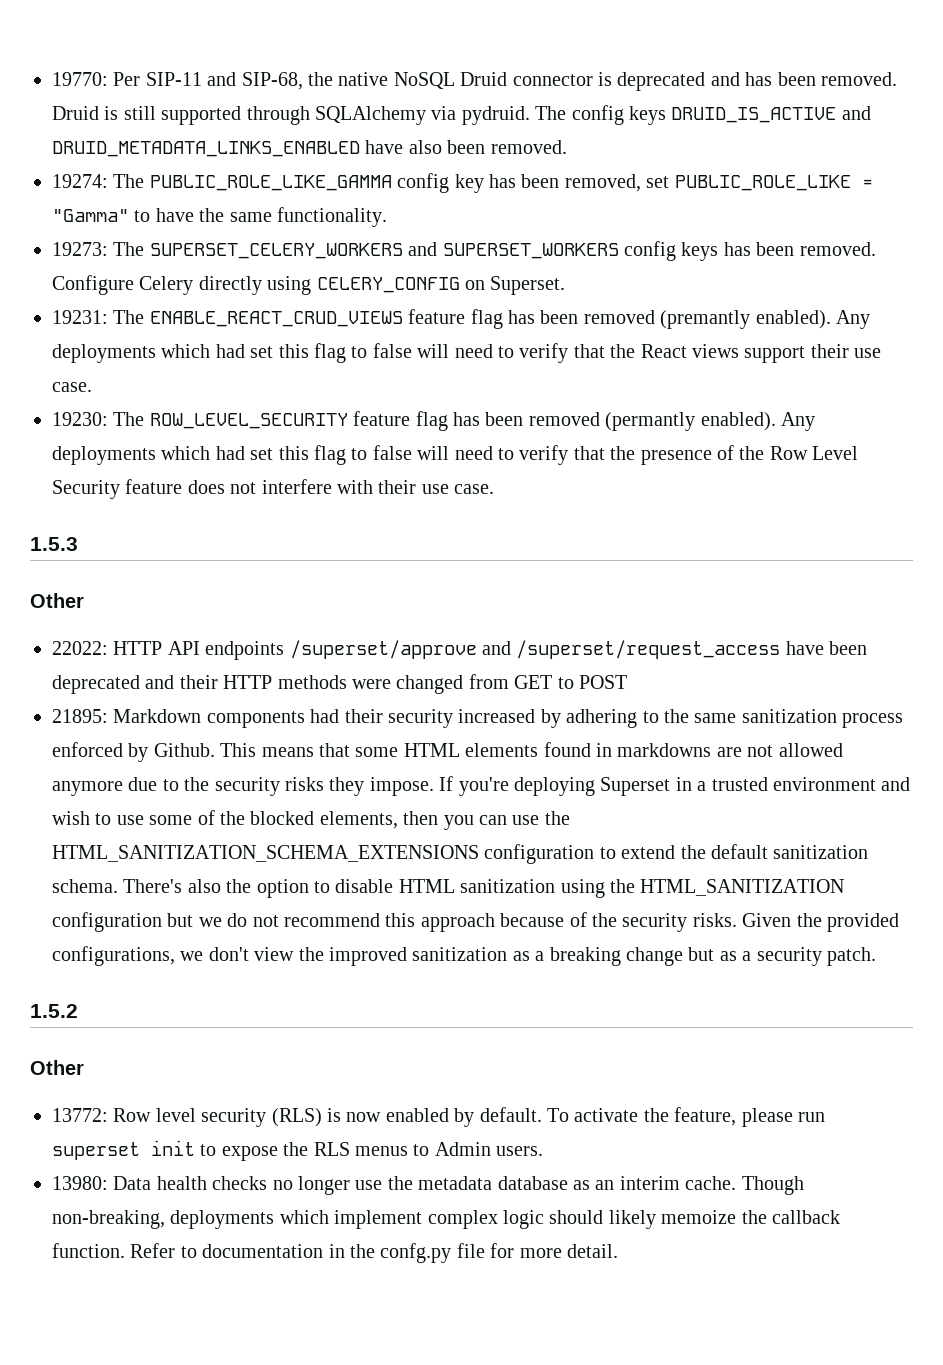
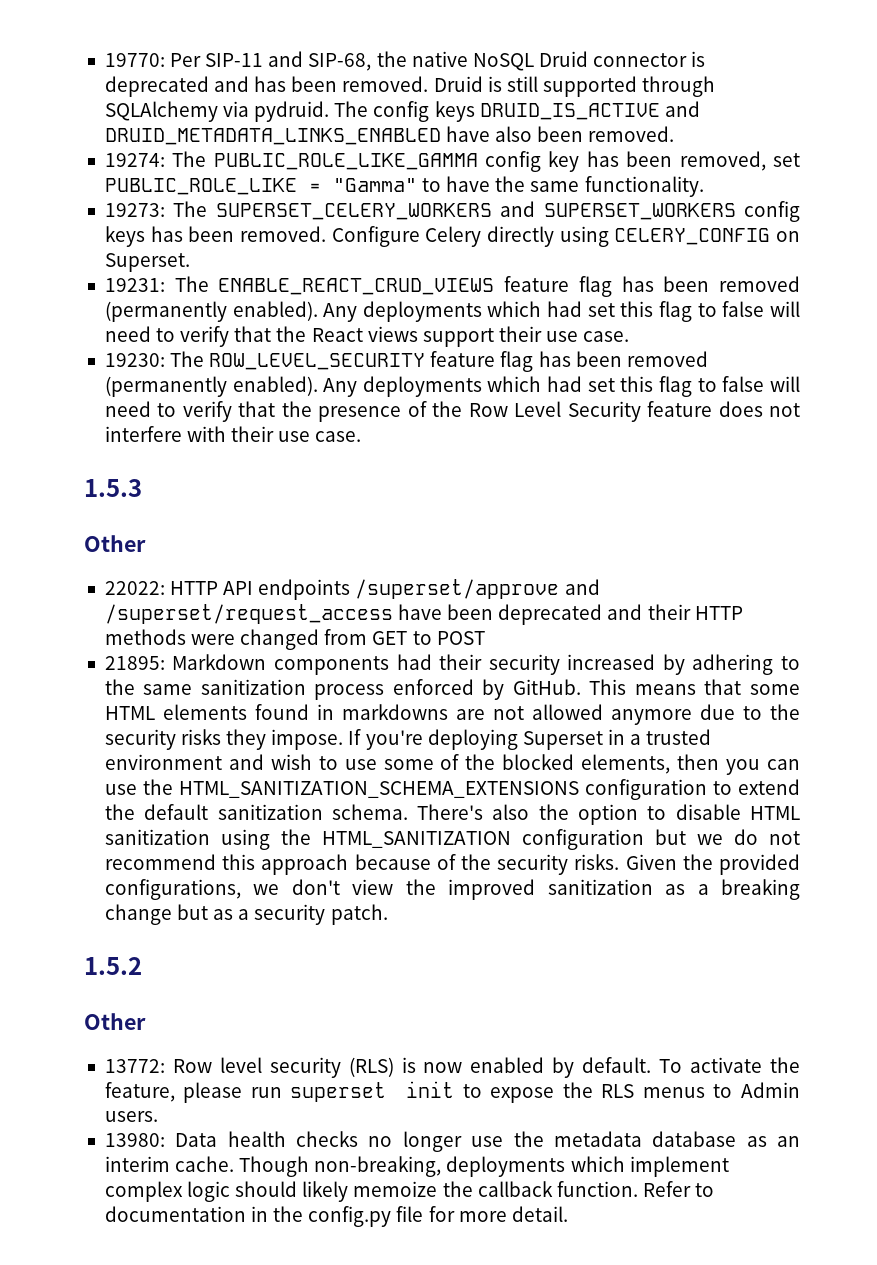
[660,310,751,329] (premantly -> [104,301,227,322] (permanently
[605,412,696,431] (permantly -> [104,376,227,397] (permanently
[153,743,215,757] Github. -> [512,679,581,695] GitHub.
[380,1243,452,1263] confg.py -> [308,1206,392,1227] config.py

